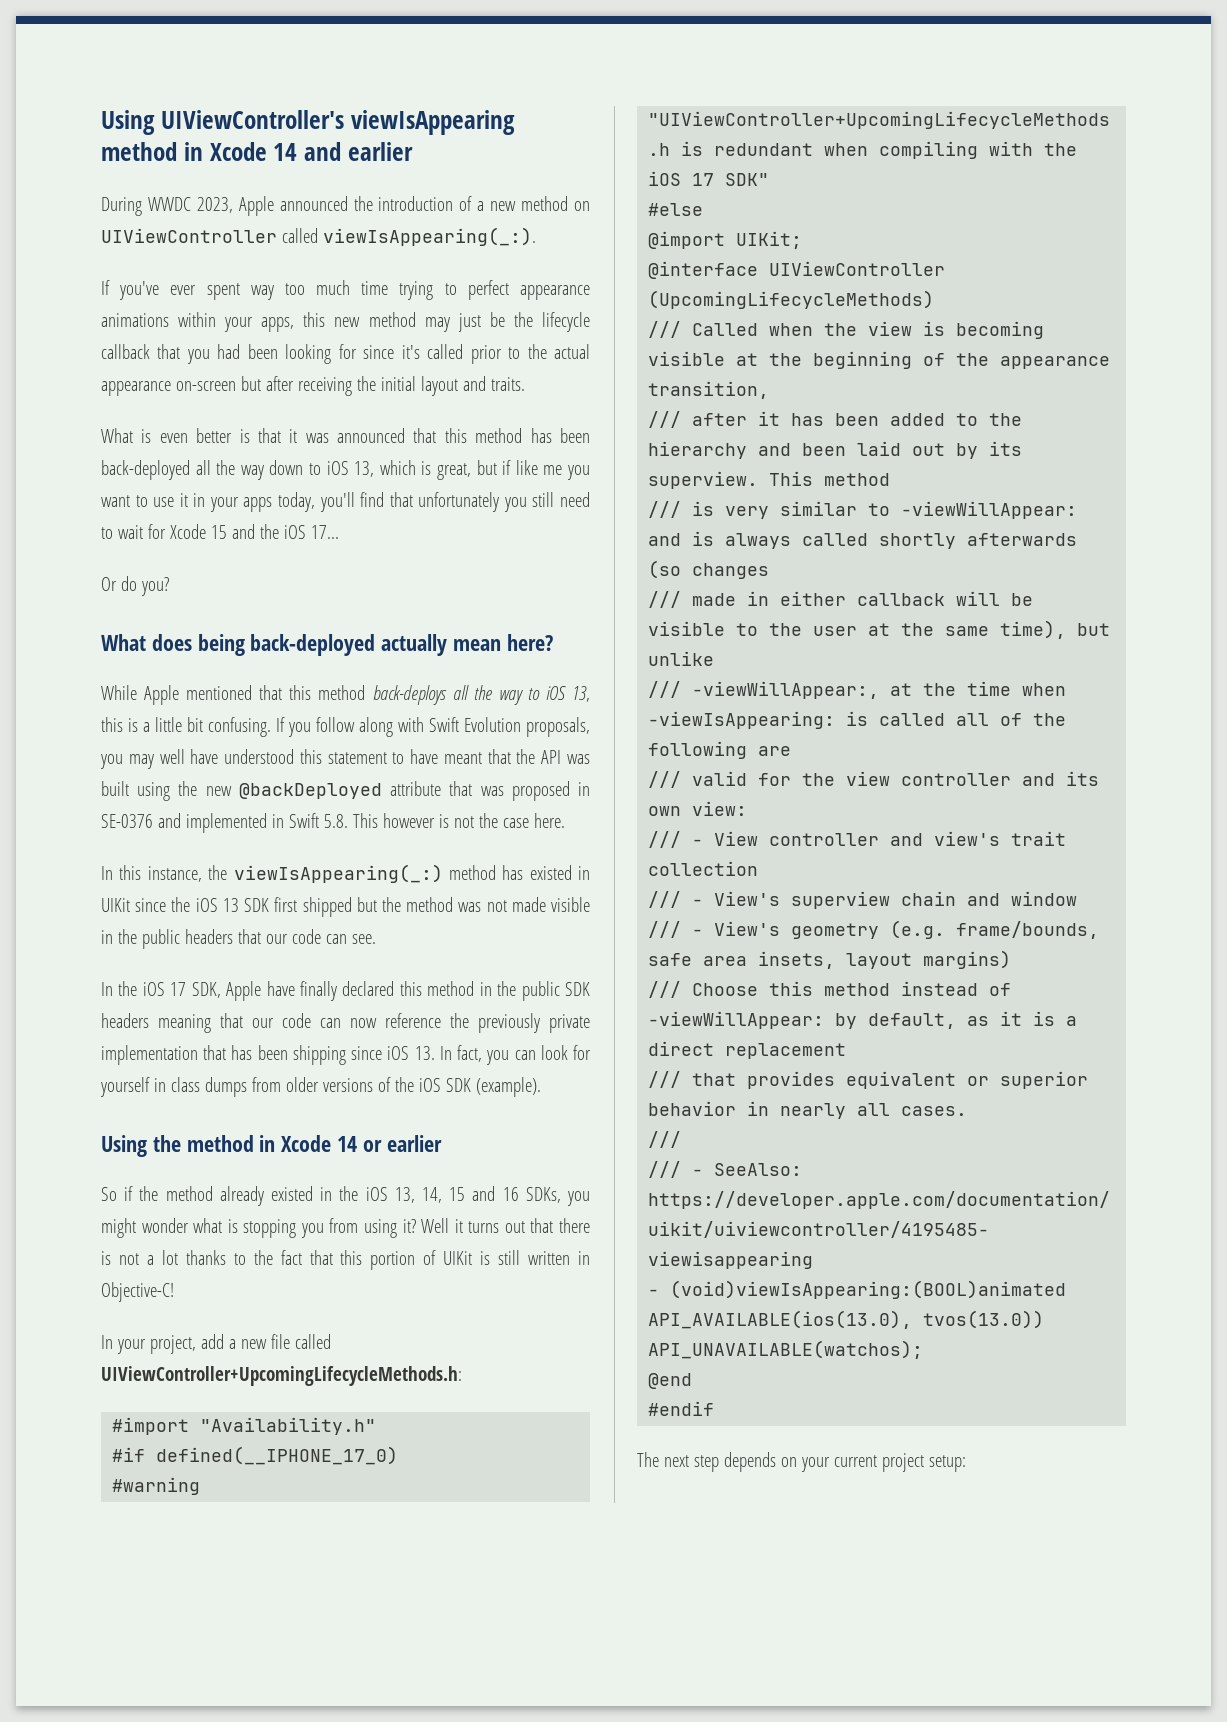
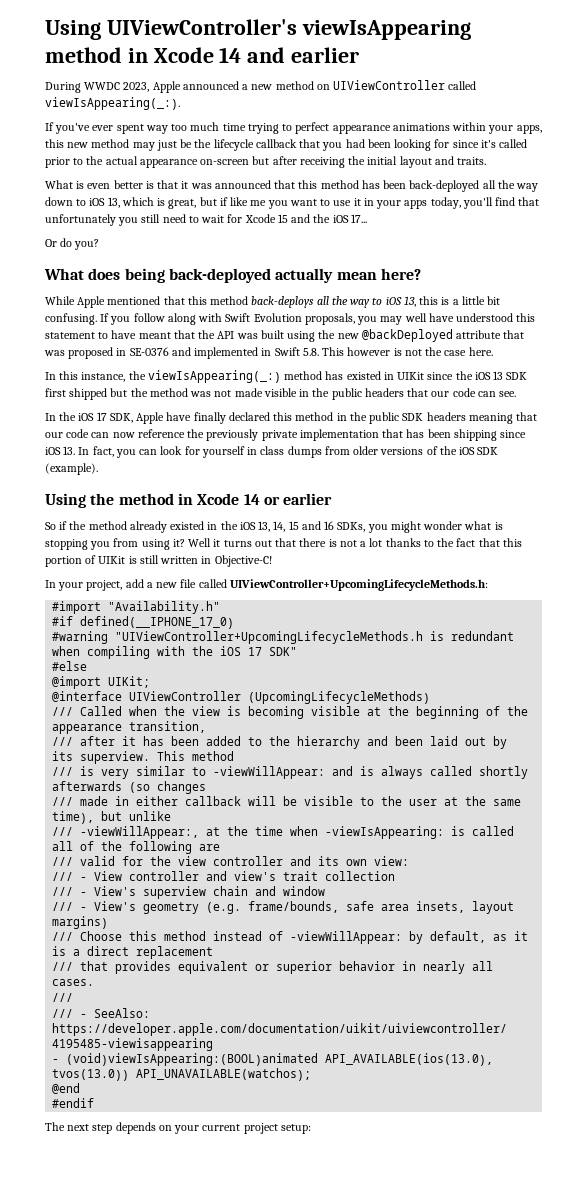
[353,196,473,211] the introduction of -> (239, 85) none

